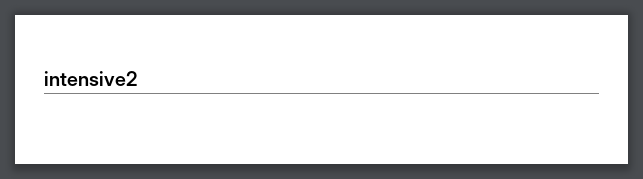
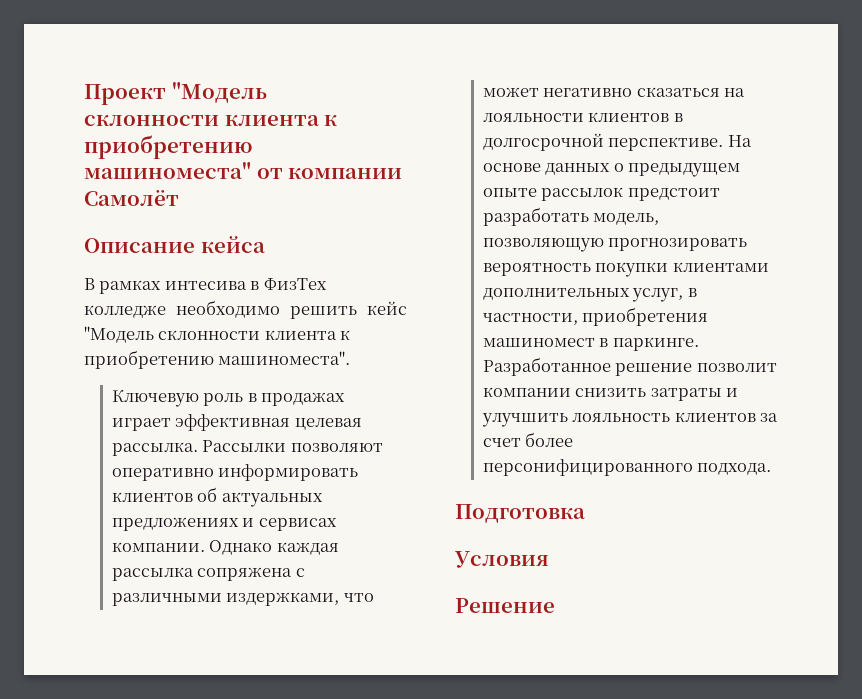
[44,71,137,86] intensive2 -> [84,82,267,105] [84,115,338,126] [84,135,253,159] [84,162,403,179] [84,190,179,206] [84,236,265,253] [84,278,327,294] [84,300,407,319] [84,326,351,343] [84,350,351,369] [111,390,345,407] [111,414,362,431] [111,440,383,456] [111,464,359,481] [111,487,323,507] [111,517,337,531] [111,540,339,555] [111,567,305,581] [111,592,374,606] [482,87,745,97] [482,112,683,122] [482,133,752,151] [482,163,740,177] [482,187,720,201] [482,207,660,226] [482,238,748,252] [482,262,769,277] [482,288,697,302] [482,307,709,326] [482,337,699,351] [482,357,777,376] [482,387,738,401] [481,412,778,427] [482,432,574,447] [482,459,772,476] [455,504,585,523] [455,551,549,568] [455,598,555,613] Проект "Модель склонности клиента к приобретению машиноместа" от компании Самолёт // Описание кейса // В рамках интесива в ФизТех колледже необходимо решить кейс "Модель склонности клиента к приобретению машиноместа". // Ключевую роль в продажах играет эффективная целевая рассылка. Рассылки позволяют оперативно информировать клиентов об актуальных предложениях и сервисах компании. Однако каждая рассылка сопряжена с различными издержками, что может негативно сказаться на лояльности клиентов в долгосрочной перспективе. На основе данных о предыдущем опыте рассылок предстоит разработать модель, позволяющую прогнозировать вероятность покупки клиентами дополнительных услуг, в частности, приобретения машиномест в паркинге. Разработанное решение позволит компании снизить затраты и улучшить лояльность клиентов за счет более персонифицированного подхода. // Подготовка // Условия // Решение

